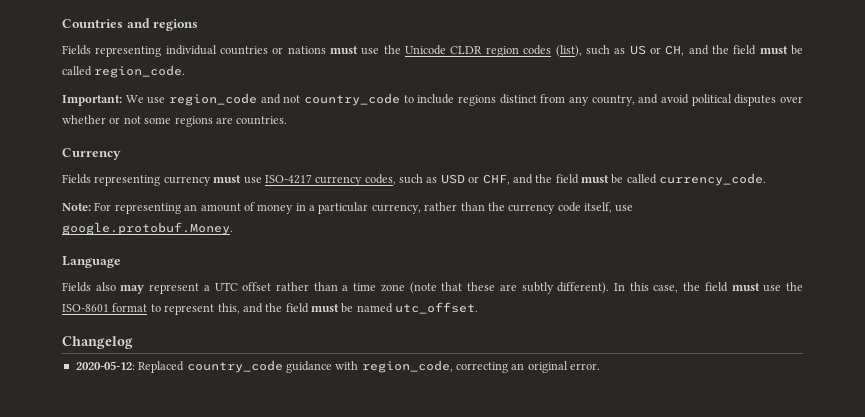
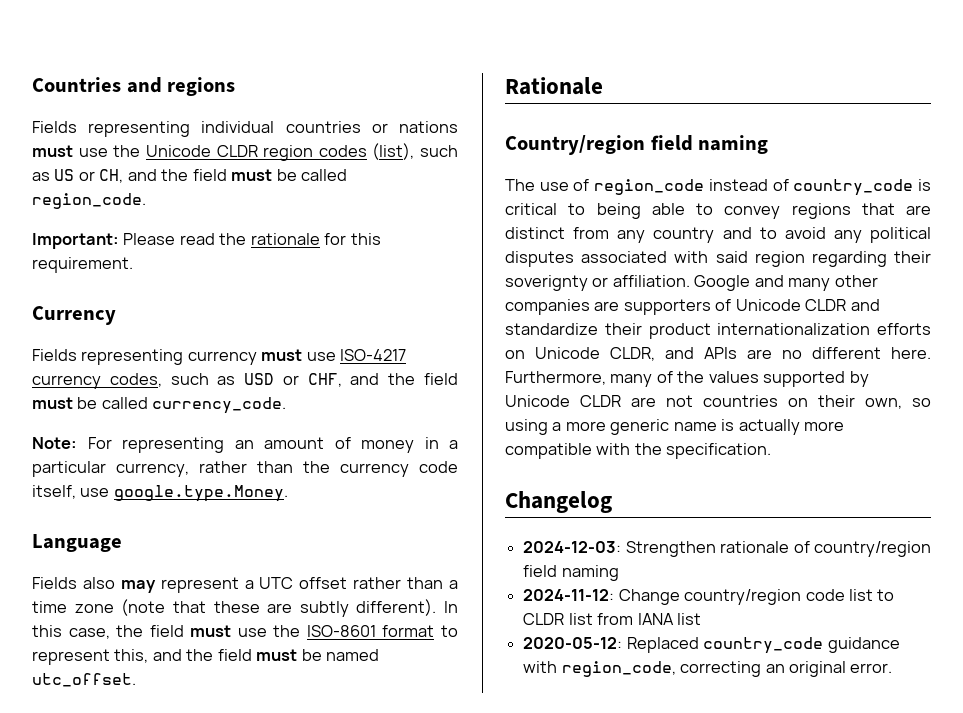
[125,93,803,106] [62,115,288,127] We use region_code and not country_code to include regions distinct from any country, and avoid political disputes over whether or not some regions are countries. -> [123,233,381,245] [32,257,133,273] Please read the rationale for this requirement.
[62,222,233,235] google.protobuf.Money. -> [113,485,288,502] google.type.Money.
[62,336,133,349] Changelog -> [505,77,603,95] [505,135,769,155] [505,179,931,196] [505,203,931,219] [505,227,931,243] [505,251,931,267] [505,275,878,291] [505,299,880,315] [505,323,931,339] [505,347,931,361] [505,371,869,387] [505,395,931,409] [505,419,845,435] [505,443,772,459] [505,491,612,513] [523,541,932,557] [523,565,619,581] [523,589,895,605] [523,613,701,625] Rationale // Country/region field naming // The use of region_code instead of country_code is critical to being able to convey regions that are distinct from any country and to avoid any political disputes associated with said region regarding their soverignty or affiliation. Google and many other companies are supporters of Unicode CLDR and standardize their product internationalization efforts on Unicode CLDR, and APIs are no different here. Furthermore, many of the values supported by Unicode CLDR are not countries on their own, so using a more generic name is actually more compatible with the specification. // Changelog // 2024-12-03: Strengthen rationale of country/region field naming // 2024-11-12: Change country/region code list to CLDR list from IANA list

